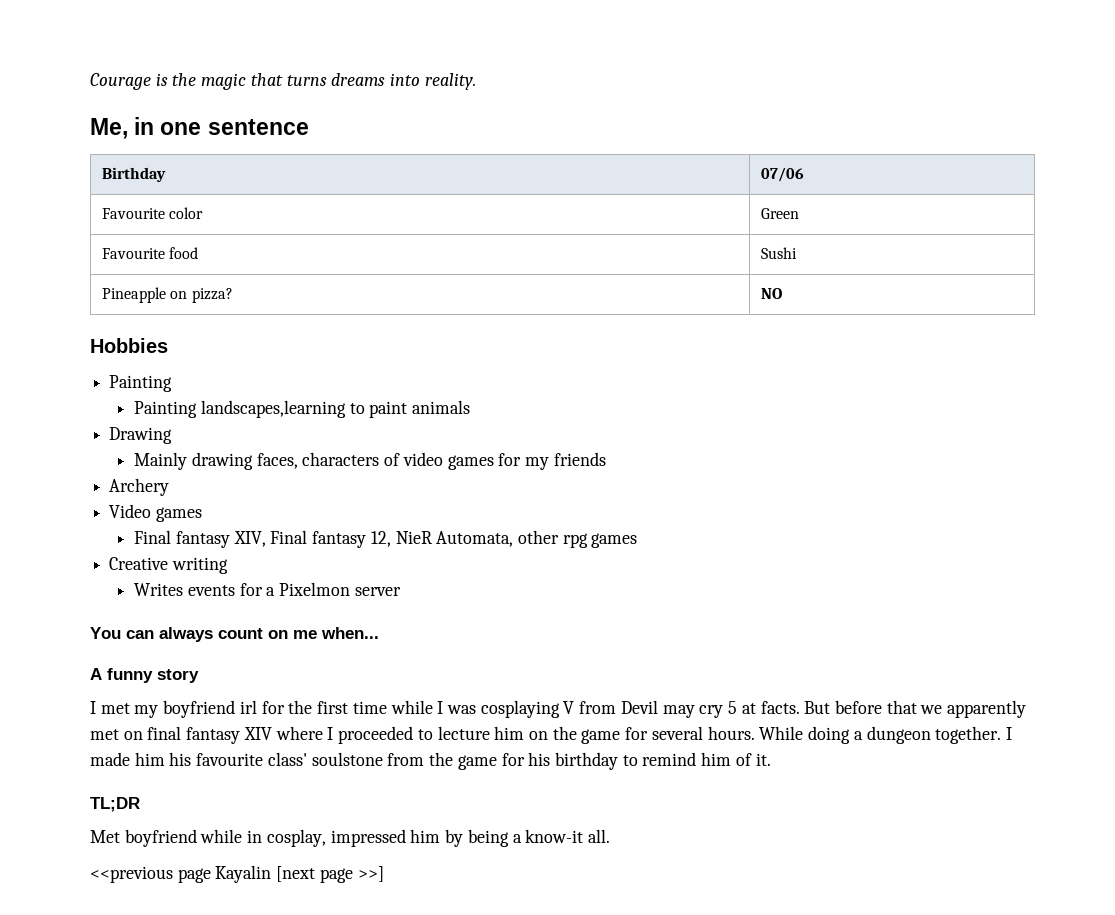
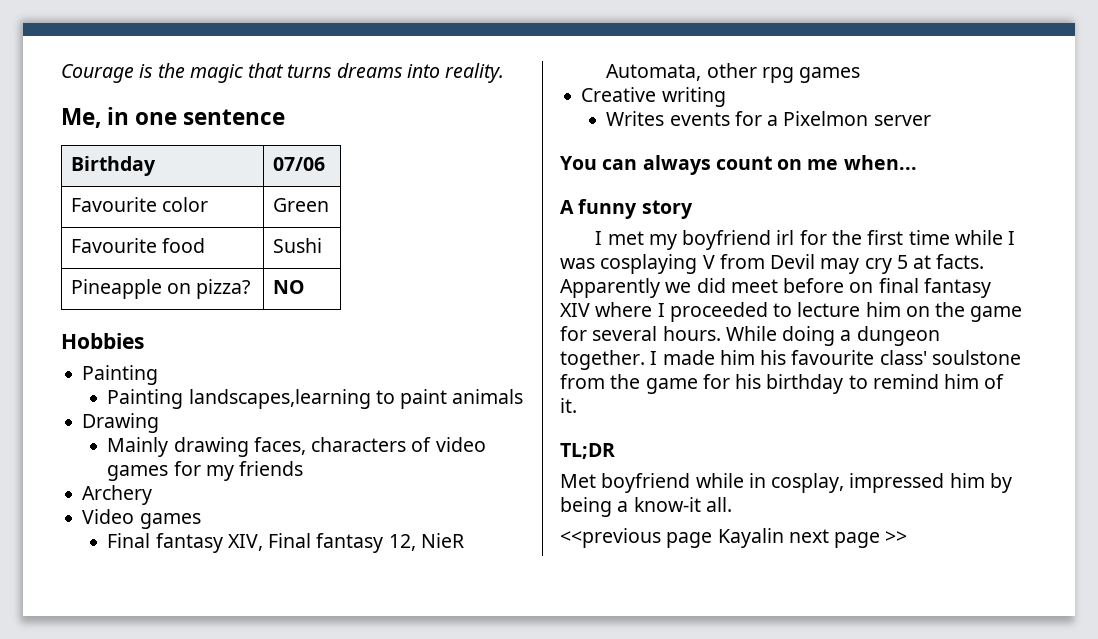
[804,700,1027,718] [90,729,119,740] But before that we apparently met -> [560,278,845,298] Apparently we did meet before
[276,866,384,883] [next page >>] -> [788,529,908,548] next page >>

